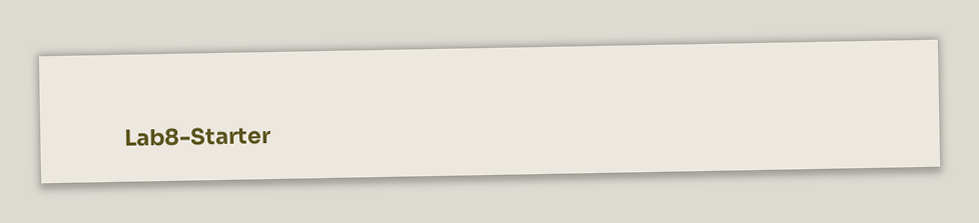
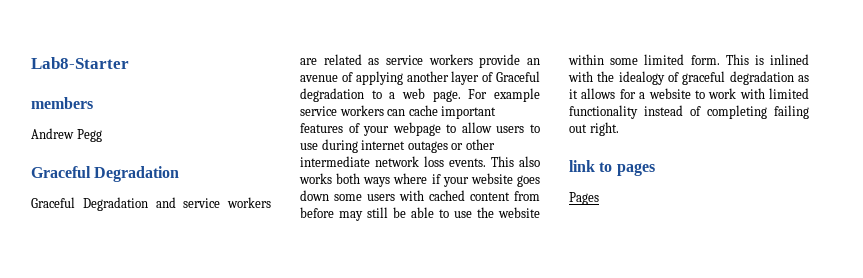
(272, 136) none -> [31,97,93,109] [31,128,102,142] [31,166,180,182] [31,197,271,211] [300,54,540,68] [300,71,540,85] [300,88,540,102] [300,105,497,119] [300,122,540,136] [300,139,495,153] [300,156,540,167] [299,173,540,187] [300,190,540,201] [300,207,540,221] [568,54,809,65] [568,71,809,85] [569,88,809,99] [569,105,809,119] [569,122,619,136] [569,160,655,176] [569,192,599,205] // members // Andrew Pegg // Graceful Degradation // Graceful Degradation and service workers are related as service workers provide an avenue of applying another layer of Graceful degradation to a web page. For example service workers can cache important features of your webpage to allow users to use during internet outages or other intermediate network loss events. This also works both ways where if your website goes down some users with cached content from before may still be able to use the website within some limited form. This is inlined with the idealogy of graceful degradation as it allows for a website to work with limited functionality instead of completing failing out right. // link to pages // Pages

